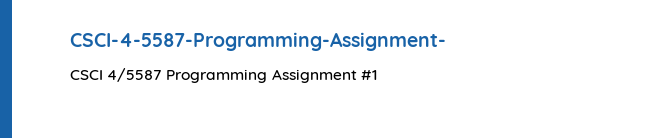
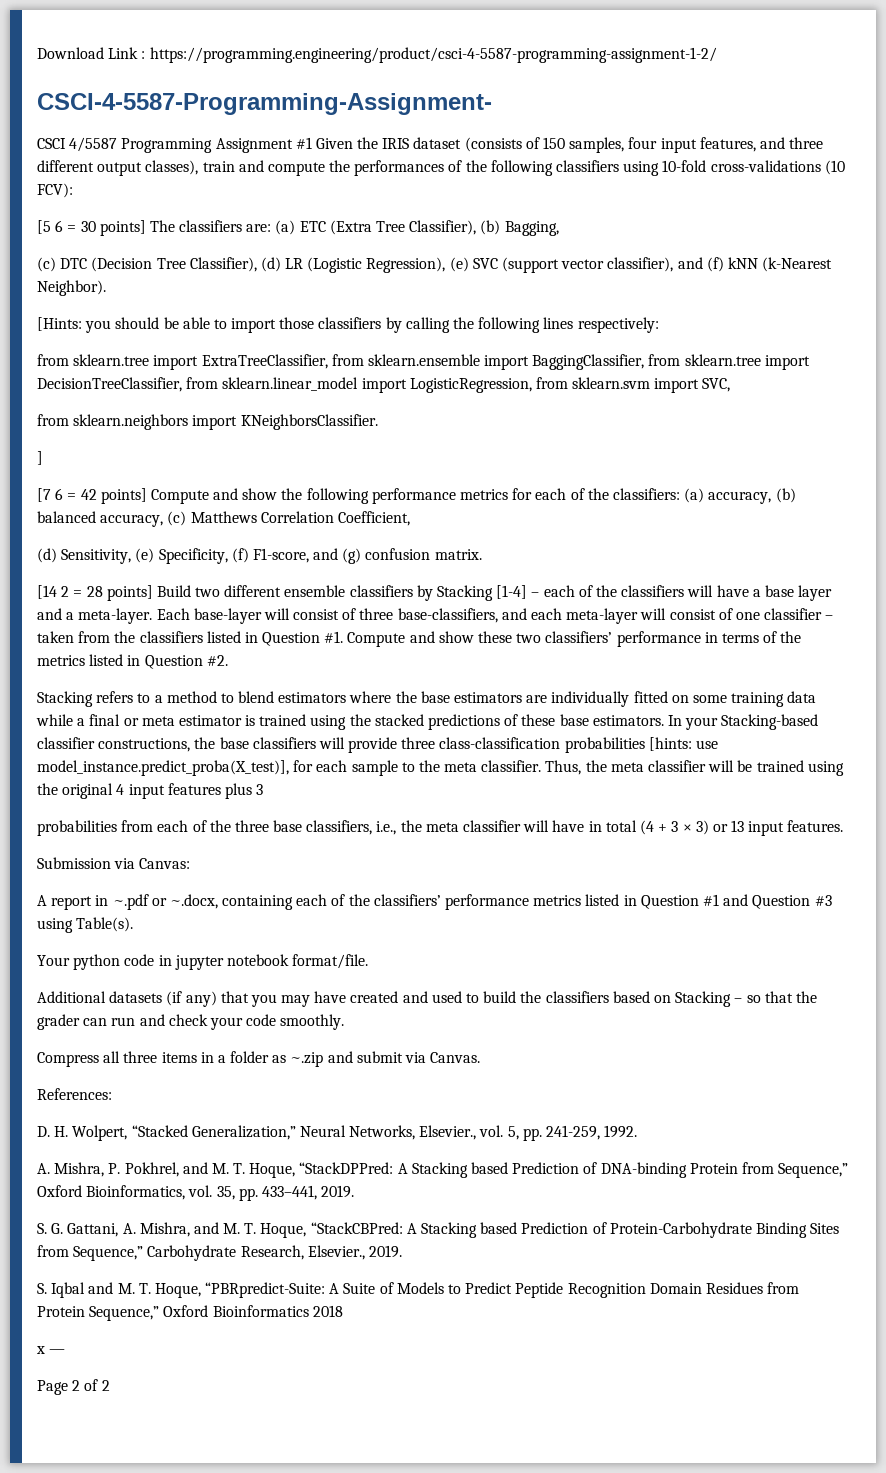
(70, 41) none -> [37,47,717,63] Download Link : https://programming.engineering/product/csci-4-5587-programming-assignment-1-2/ //
(377, 75) none -> [315,137,824,153] [37,160,845,176] [37,183,73,198] [37,220,559,236] [37,257,833,273] [37,280,106,296] [37,317,659,333] [37,354,810,370] [37,377,731,393] [37,414,378,430] [37,451,43,465] [37,488,796,504] [37,511,410,527] [37,548,482,564] [37,585,833,601] [37,608,834,624] [37,631,802,647] [37,654,228,669] [37,691,817,707] [36,714,819,730] [37,737,719,753] [37,760,844,776] [37,783,264,799] [37,820,844,836] [37,857,191,869] [37,894,832,910] [37,917,134,933] [37,954,369,970] [37,991,817,1007] [37,1014,345,1030] [37,1051,481,1067] [37,1088,112,1100] [37,1125,638,1141] [37,1162,849,1178] [37,1185,355,1201] [37,1222,840,1238] [37,1245,402,1261] [37,1282,800,1298] [37,1305,343,1321] [36,1346,66,1354] [37,1379,110,1395] Given the IRIS dataset (consists of 150 samples, four input features, and three different output classes), train and compute the performances of the following classifiers using 10-fold cross-validations (10 FCV): // [5 6 = 30 points] The classifiers are: (a) ETC (Extra Tree Classifier), (b) Bagging, // (c) DTC (Decision Tree Classifier), (d) LR (Logistic Regression), (e) SVC (support vector classifier), and (f) kNN (k-Nearest Neighbor). // [Hints: you should be able to import those classifiers by calling the following lines respectively: // from sklearn.tree import ExtraTreeClassifier, from sklearn.ensemble import BaggingClassifier, from sklearn.tree import DecisionTreeClassifier, from sklearn.linear_model import LogisticRegression, from sklearn.svm import SVC, // from sklearn.neighbors import KNeighborsClassifier. // ] // [7 6 = 42 points] Compute and show the following performance metrics for each of the classifiers: (a) accuracy, (b) balanced accuracy, (c) Matthews Correlation Coefficient, // (d) Sensitivity, (e) Specificity, (f) F1-score, and (g) confusion matrix. // [14 2 = 28 points] Build two different ensemble classifiers by Stacking [1-4] – each of the classifiers will have a base layer and a meta-layer. Each base-layer will consist of three base-classifiers, and each meta-layer will consist of one classifier – taken from the classifiers listed in Question #1. Compute and show these two classifiers’ performance in terms of the metrics listed in Question #2. // Stacking refers to a method to blend estimators where the base estimators are individually fitted on some training data while a final or meta estimator is trained using the stacked predictions of these base estimators. In your Stacking-based classifier constructions, the base classifiers will provide three class-classification probabilities [hints: use model_instance.predict_proba(X_test)], for each sample to the meta classifier. Thus, the meta classifier will be trained using the original 4 input features plus 3 // probabilities from each of the three base classifiers, i.e., the meta classifier will have in total (4 + 3 × 3) or 13 input features. // Submission via Canvas: // A report in ~.pdf or ~.docx, containing each of the classifiers’ performance metrics listed in Question #1 and Question #3 using Table(s). // Your python code in jupyter notebook format/file. // Additional datasets (if any) that you may have created and used to build the classifiers based on Stacking – so that the grader can run and check your code smoothly. // Compress all three items in a folder as ~.zip and submit via Canvas. // References: // D. H. Wolpert, “Stacked Generalization,” Neural Networks, Elsevier., vol. 5, pp. 241-259, 1992. // A. Mishra, P. Pokhrel, and M. T. Hoque, “StackDPPred: A Stacking based Prediction of DNA-binding Protein from Sequence,” Oxford Bioinformatics, vol. 35, pp. 433–441, 2019. // S. G. Gattani, A. Mishra, and M. T. Hoque, “StackCBPred: A Stacking based Prediction of Protein-Carbohydrate Binding Sites from Sequence,” Carbohydrate Research, Elsevier., 2019. // S. Iqbal and M. T. Hoque, “PBRpredict-Suite: A Suite of Models to Predict Peptide Recognition Domain Residues from Protein Sequence,” Oxford Bioinformatics 2018 // x — // Page 2 of 2

